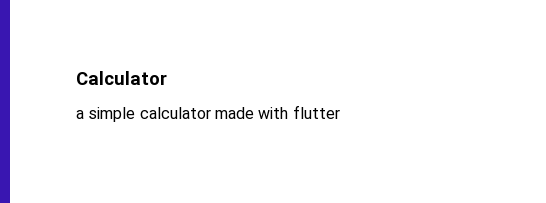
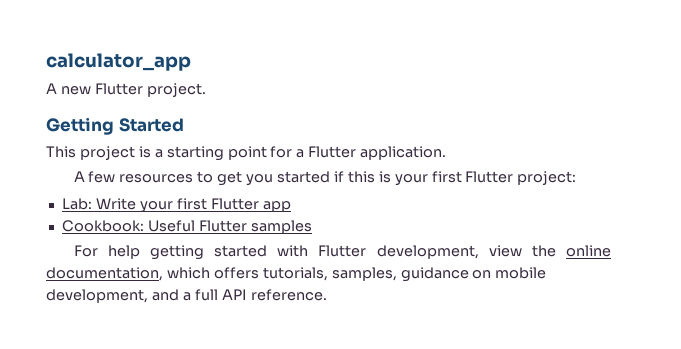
[76,71,167,85] [76,105,340,122] Calculator // a simple calculator made with flutter -> [46,53,191,71] [46,83,206,97] [46,117,184,135] [46,146,447,161] [73,171,577,186] [61,198,291,213] [61,220,312,234] [73,245,611,260] [46,267,547,282] [46,289,327,303] calculator_app // A new Flutter project. // Getting Started // This project is a starting point for a Flutter application. // A few resources to get you started if this is your first Flutter project: // Lab: Write your first Flutter app // Cookbook: Useful Flutter samples // For help getting started with Flutter development, view the online documentation, which offers tutorials, samples, guidance on mobile development, and a full API reference.

